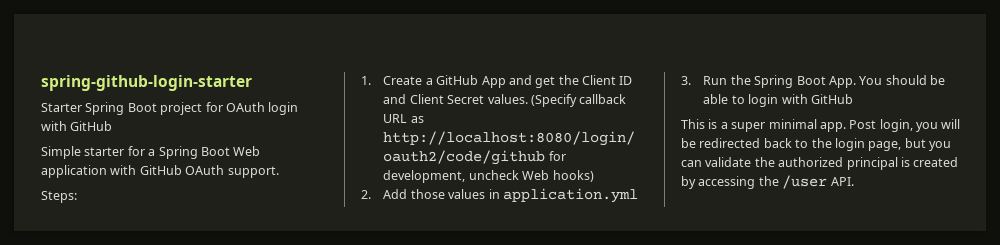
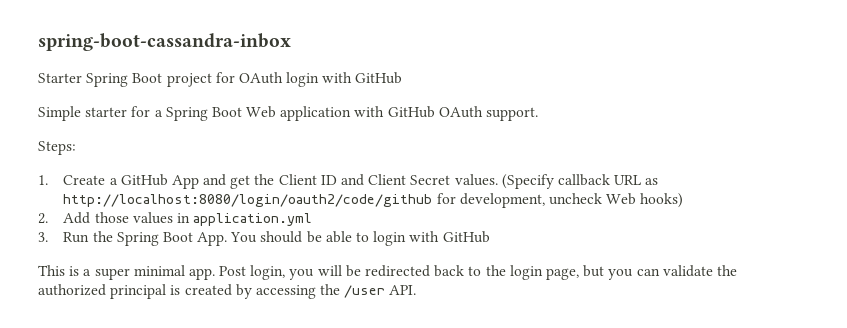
[41,75,252,91] spring-github-login-starter -> [38,33,291,51] spring-boot-cassandra-inbox

